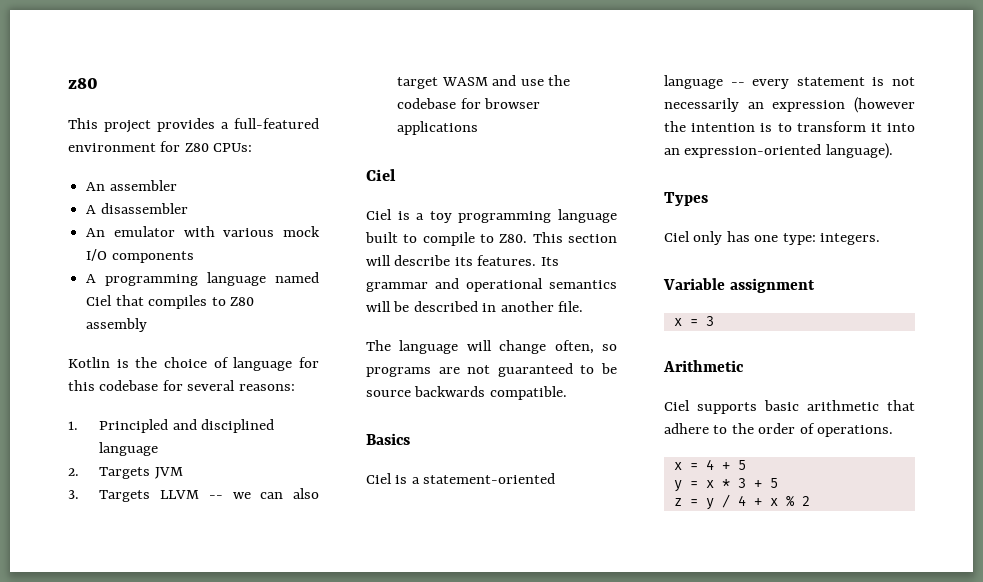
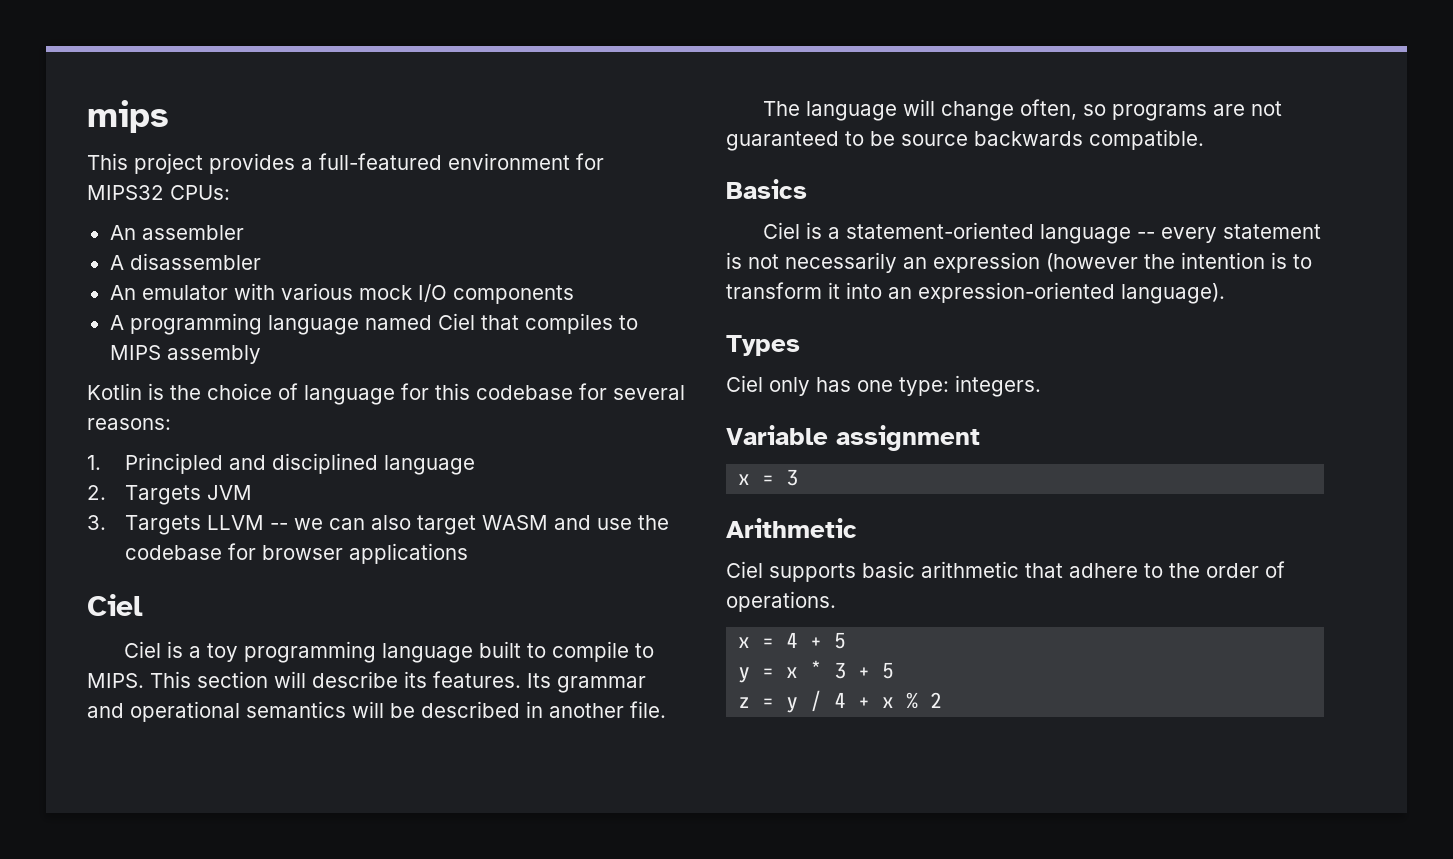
[68,78,98,89] z80 -> [87,100,169,133] mips
[184,143,209,152] Z80 -> [87,185,164,200] MIPS32
[229,297,254,306] Z80 -> [109,345,161,360] MIPS
[499,234,528,243] Z80. -> [87,673,144,688] MIPS.

